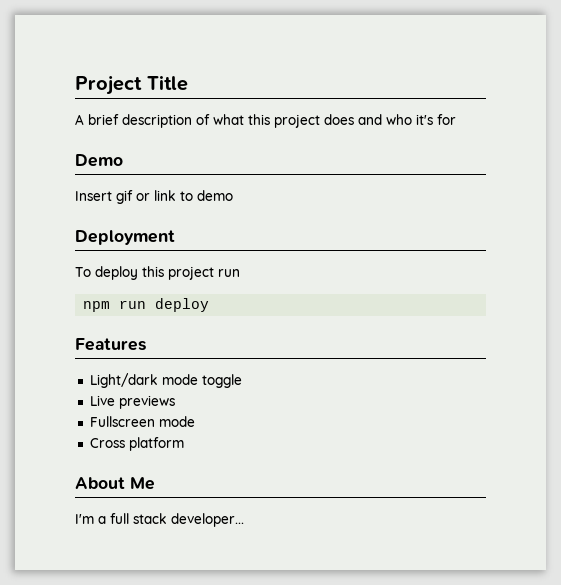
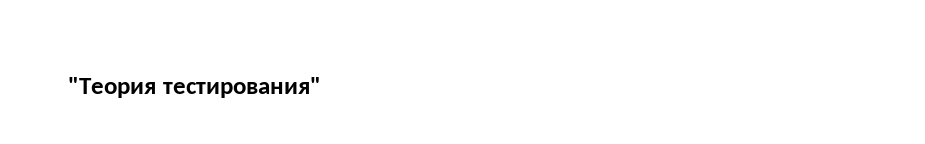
[75,75,188,95] [75,114,456,128] [75,154,123,167] [75,190,233,204] [75,230,175,245] [75,266,240,280] [83,298,210,312] [75,338,146,351] [89,373,242,388] [89,395,175,409] [89,416,195,427] [89,437,184,451] [75,477,155,490] [75,513,244,527] Project Title // A brief description of what this project does and who it's for // Demo // Insert gif or link to demo // Deployment // To deploy this project run // npm run deploy // Features // Light/dark mode toggle // Live previews // Fullscreen mode // Cross platform // About Me // I'm a full stack developer... -> [68,77,321,98] "Теория тестирования"

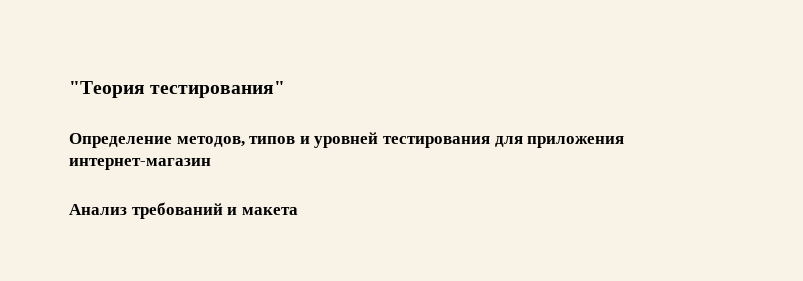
(321, 87) none -> [69,132,625,148] [69,158,211,170] [69,202,298,219] // Определение методов, типов и уровней тестирования для приложения интернет-магазин // Анализ требований и макета

